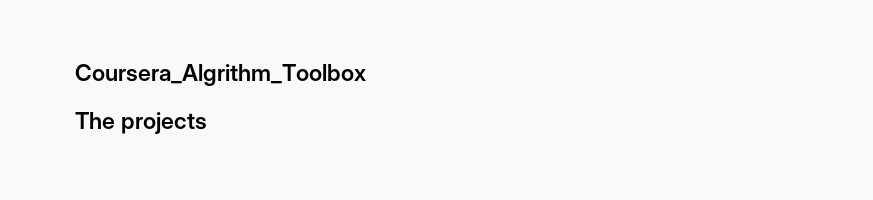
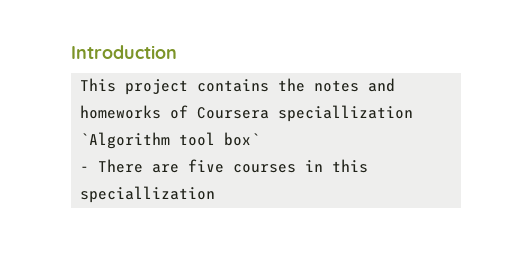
[75,64,366,86] [75,112,208,134] Coursera_Algrithm_Toolbox // The projects -> [71,45,177,59] [80,78,395,95] [80,105,413,122] [80,132,260,149] [80,159,368,173] [80,186,215,203] Introduction // This project contains the notes and homeworks of Coursera speciallization `Algorithm tool box` // - There are five courses in this speciallization

